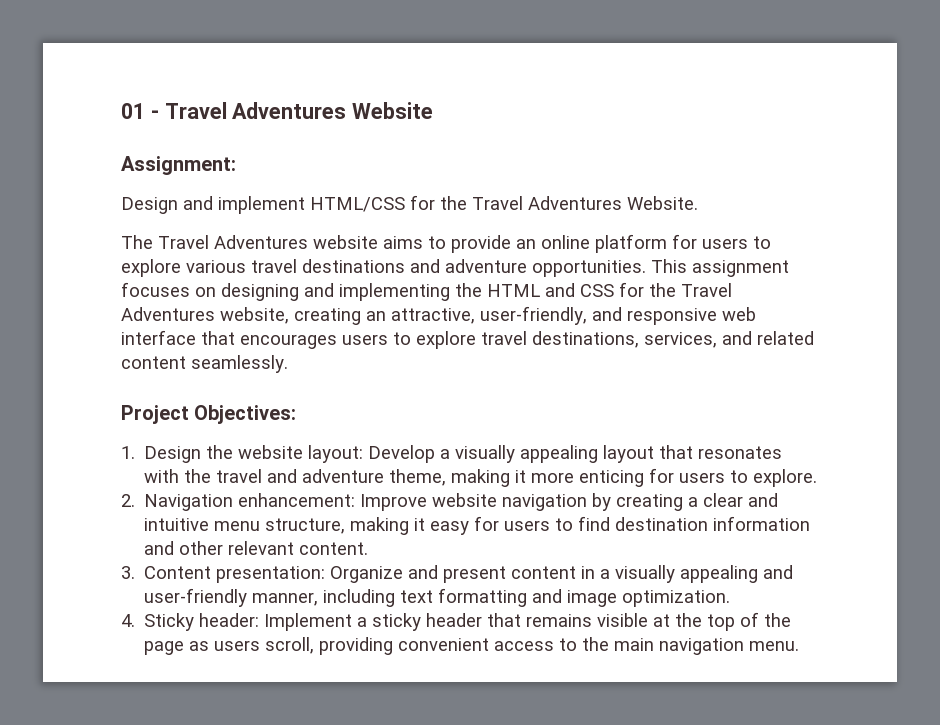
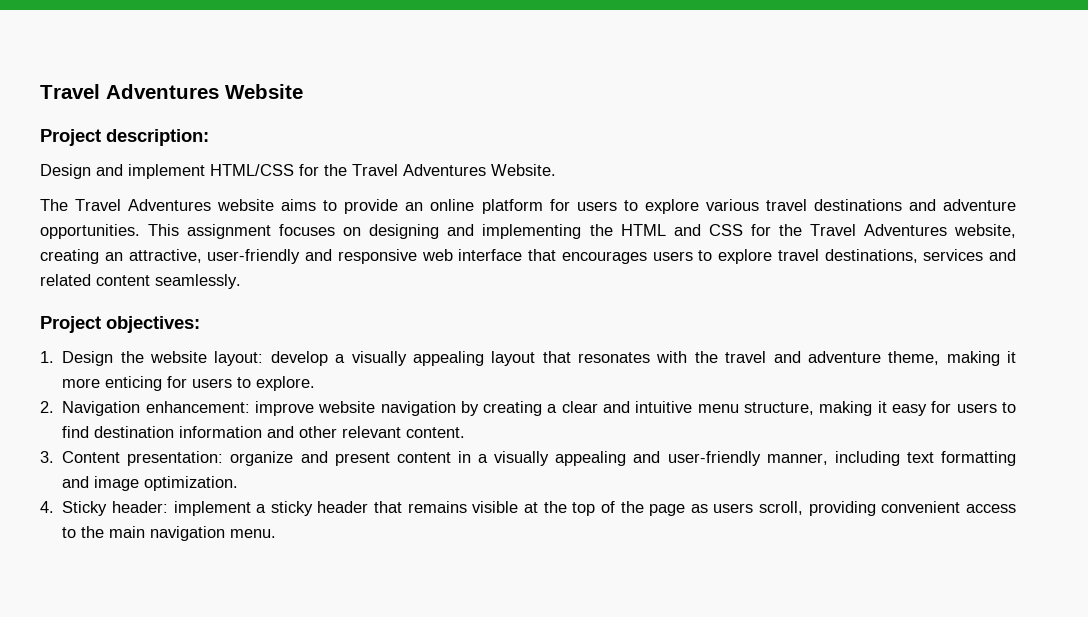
[121,103,159,119] 01 - -> (40, 91) none
[121,156,236,175] Assignment: -> [40,129,209,146] Project description:
[480,306,587,325] user-friendly, -> [207,249,301,264] user-friendly
[644,332,717,348] services, -> [923,249,984,261] services
[194,405,297,424] Objectives: -> [106,316,200,333] objectives:
[368,445,436,463] Develop -> [270,351,328,366] develop
[360,494,428,511] Improve -> [254,401,314,416] improve
[330,566,404,583] Organize -> [230,451,294,466] organize
[264,613,353,631] Implement -> [173,501,251,516] implement

